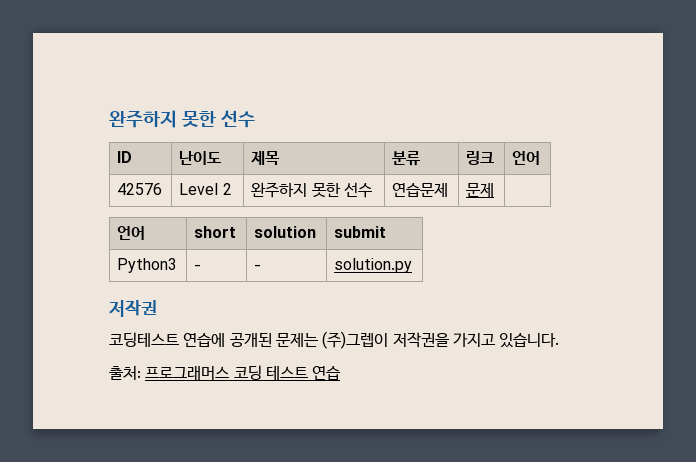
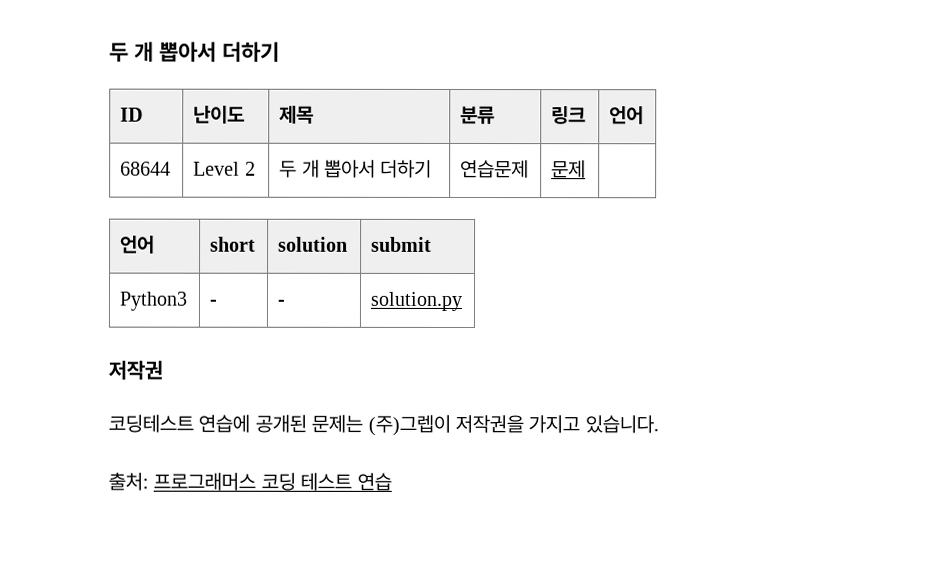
[109,110,255,128] 완주하지 못한 선수 -> [109,41,280,63] 두 개 뽑아서 더하기
[117,183,163,195] 42576 -> [120,161,172,176] 68644
[251,182,373,198] 완주하지 못한 선수 -> [279,159,433,178] 두 개 뽑아서 더하기

